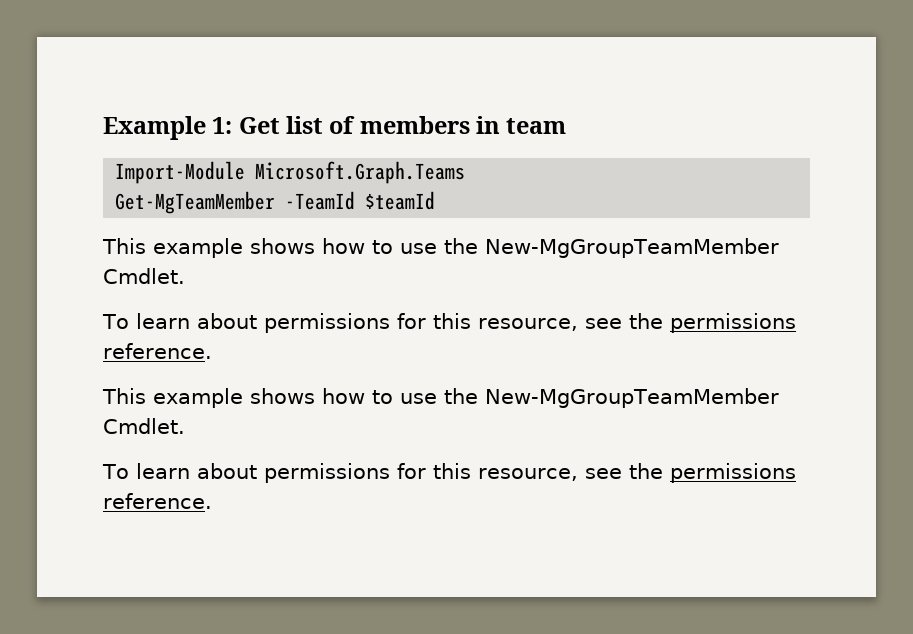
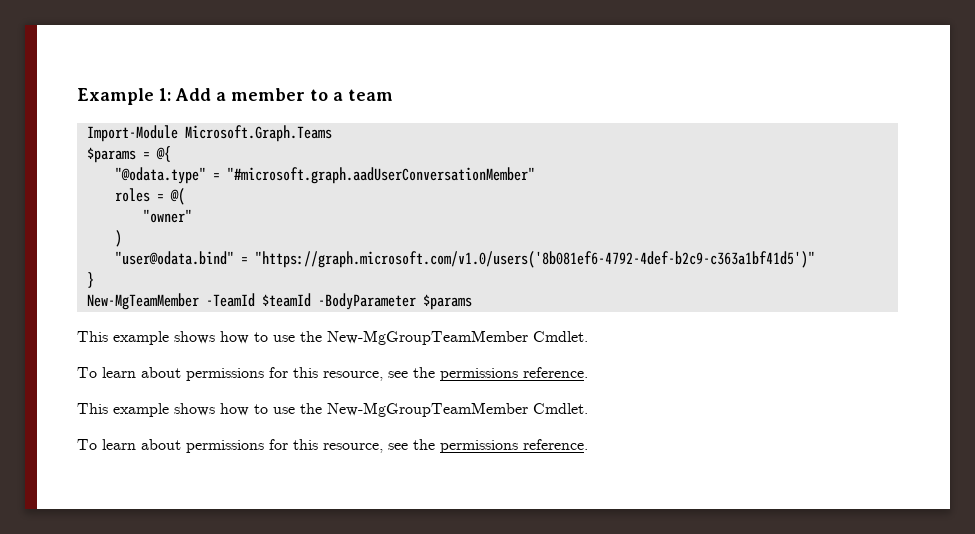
[238,116,567,134] [115,161,466,184] [115,191,276,214] Get list of members in team // Import-Module Microsoft.Graph.Teams // Get-MgTeamMember -> [175,88,393,101] [86,125,332,142] [86,146,171,163] [114,167,535,184] [114,188,185,205] [142,209,192,223] [114,230,122,247] [114,251,815,268] [86,272,94,288] [86,293,199,310] Add a member to a team // Import-Module Microsoft.Graph.Teams // $params = @{ // "@odata.type" = "#microsoft.graph.aadUserConversationMember" // roles = @( // "owner" // ) // "user@odata.bind" = "https://graph.microsoft.com/v1.0/users('8b081ef6-4792-4def-b2c9-c363a1bf41d5')" // } // New-MgTeamMember
(436, 200) none -> [317,293,472,310] -BodyParameter $params

